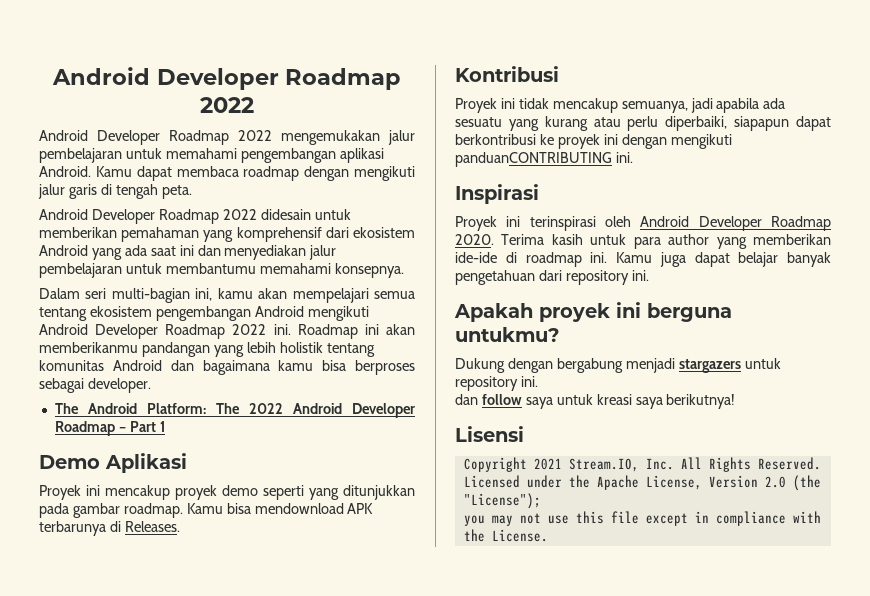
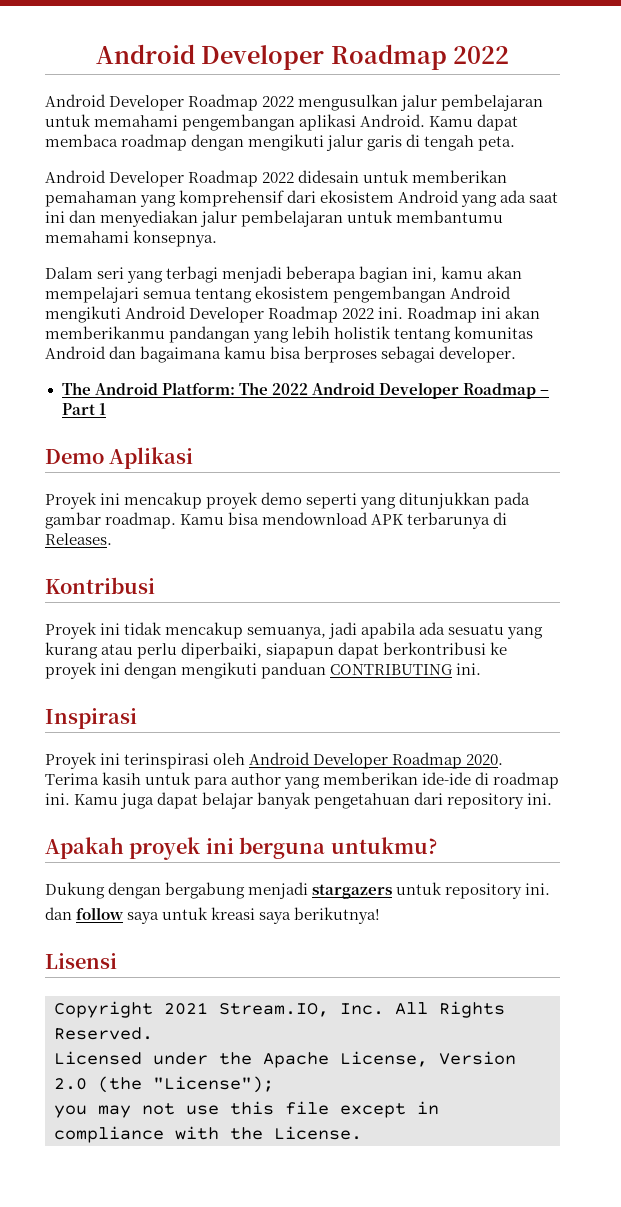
[281,130,380,145] mengemukakan -> [298,94,399,111] mengusulkan
[111,288,190,303] multi-bagian -> [127,266,409,283] yang terbagi menjadi beberapa bagian
[455,152,612,167] panduanCONTRIBUTING -> [261,662,453,679] panduan CONTRIBUTING

